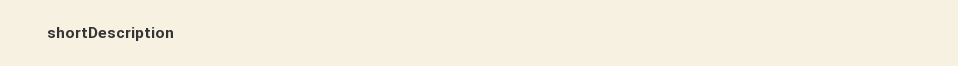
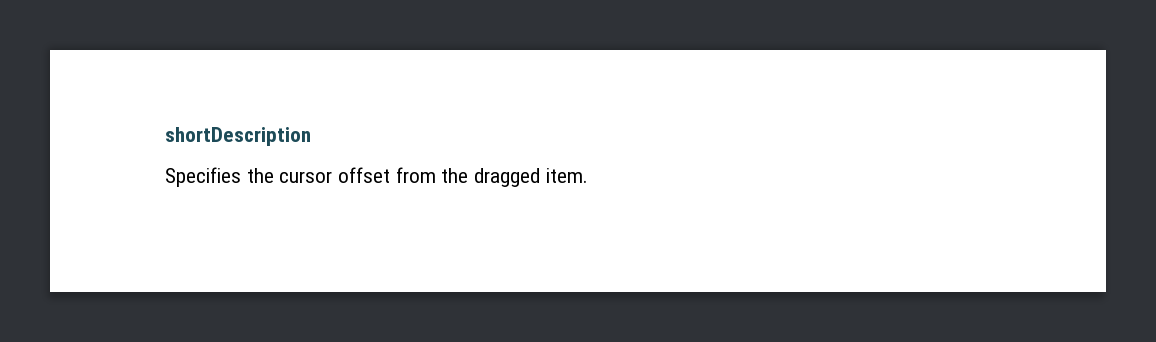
(174, 34) none -> [165,167,588,187] // Specifies the cursor offset from the dragged item.

